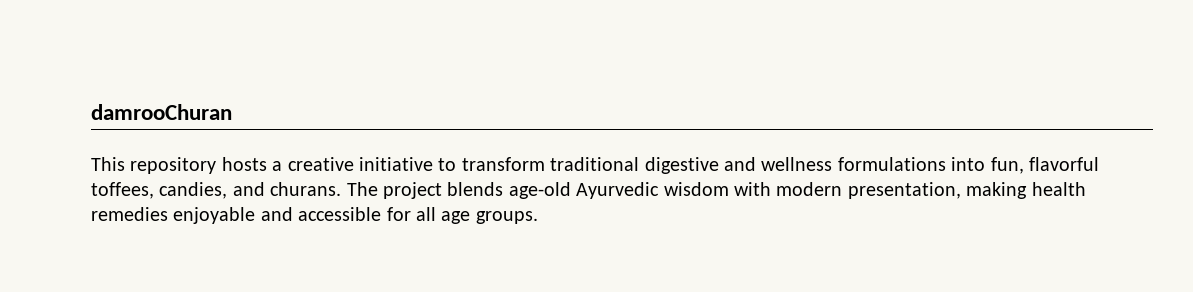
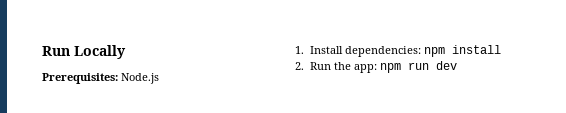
[91,104,232,120] [91,157,1099,174] [91,182,1086,199] [91,207,538,224] damrooChuran // This repository hosts a creative initiative to transform traditional digestive and wellness formulations into fun, flavorful toffees, candies, and churans. The project blends age-old Ayurvedic wisdom with modern presentation, making health remedies enjoyable and accessible for all age groups. -> [42,45,126,59] [42,73,159,84] [295,45,501,57] [295,61,457,73] Run Locally // Prerequisites: Node.js // 1. Install dependencies: npm install // 2. Run the app: npm run dev

